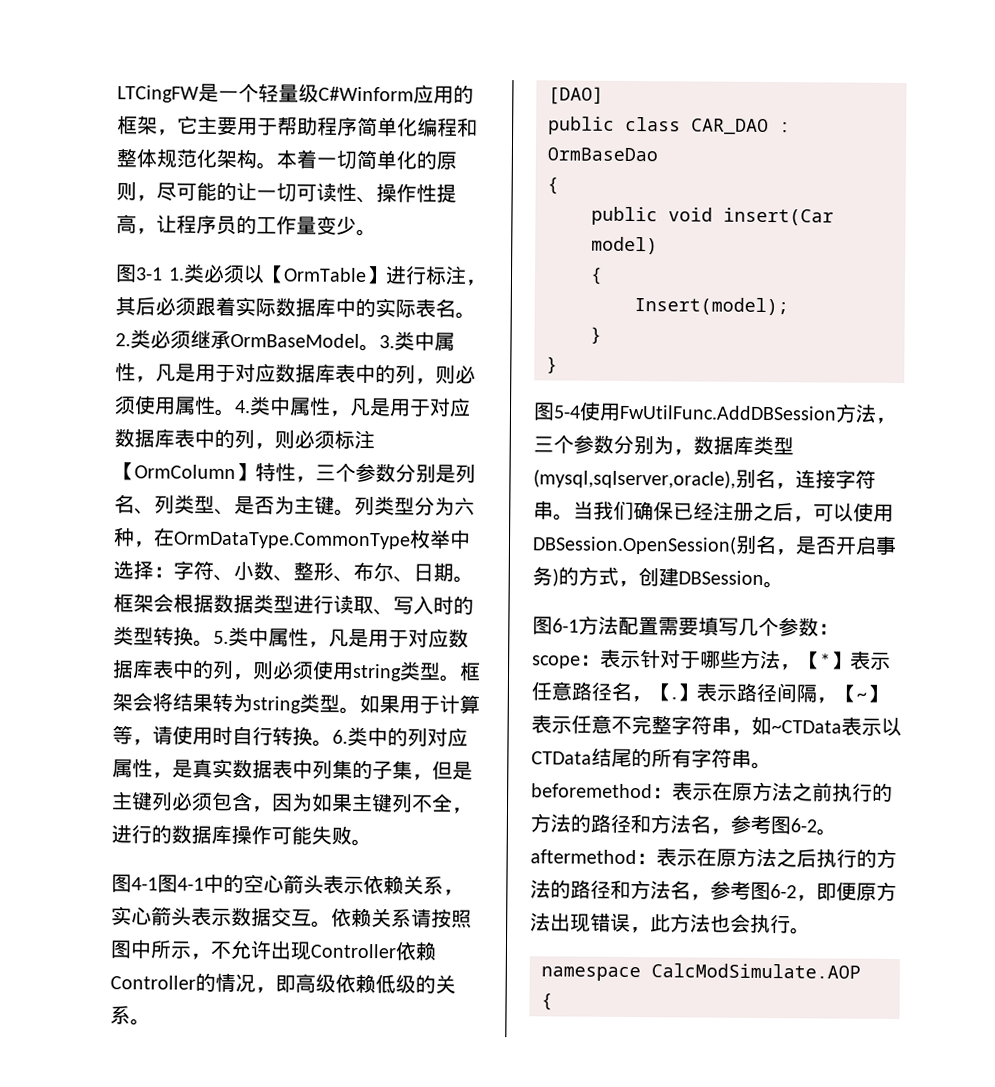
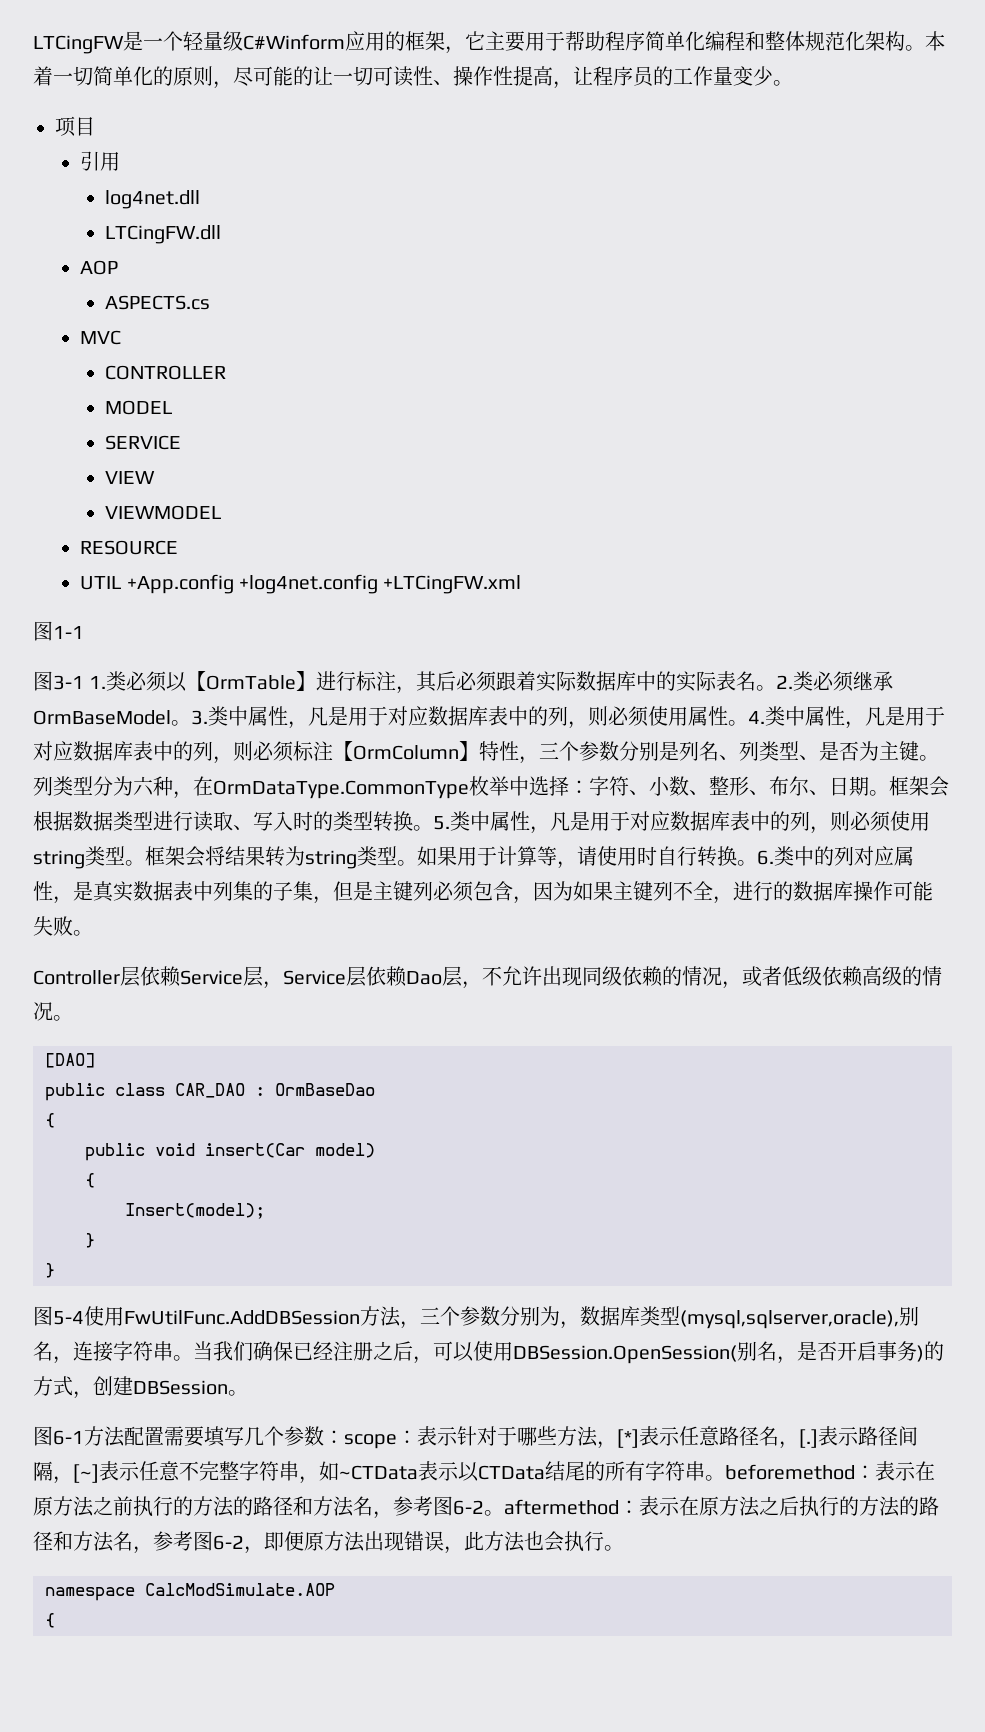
(377, 232) none -> [55,116,95,137] [80,151,121,171] [105,190,201,209] [105,225,222,244] [80,260,119,275] [105,295,211,310] [80,330,122,345] [105,365,227,380] [105,400,173,415] [105,435,182,450] [105,471,156,484] [105,505,222,520] [80,540,179,555] [80,574,522,594] [33,621,84,641] // 项目 // 引用 // log4net.dll // LTCingFW.dll // AOP // ASPECTS.cs // MVC // CONTROLLER // MODEL // SERVICE // VIEW // VIEWMODEL // RESOURCE // UTIL +App.config +log4net.config +LTCingFW.xml // 图1-1
[111,873,464,896] [111,906,472,928] [110,939,437,961] [110,972,456,994] [110,1005,131,1025] 图4-1图4-1中的空心箭头表示依赖关系，实心箭头表示数据交互。依赖关系请按照图中所示，不允许出现Controller依赖Controller的情况，即高级依赖低级的关系 -> [33,966,942,989] [33,1002,53,1021] Controller层依赖Service层，Service层依赖Dao层，不允许出现同级依赖的情况，或者低级依赖高级的情况
[800,651,851,670] 【*】 -> [617,1429,639,1448] [*]
[651,683,697,702] 【.】 -> [799,1429,818,1448] [.]
[836,684,887,703] 【~】 -> [73,1464,99,1483] [~]

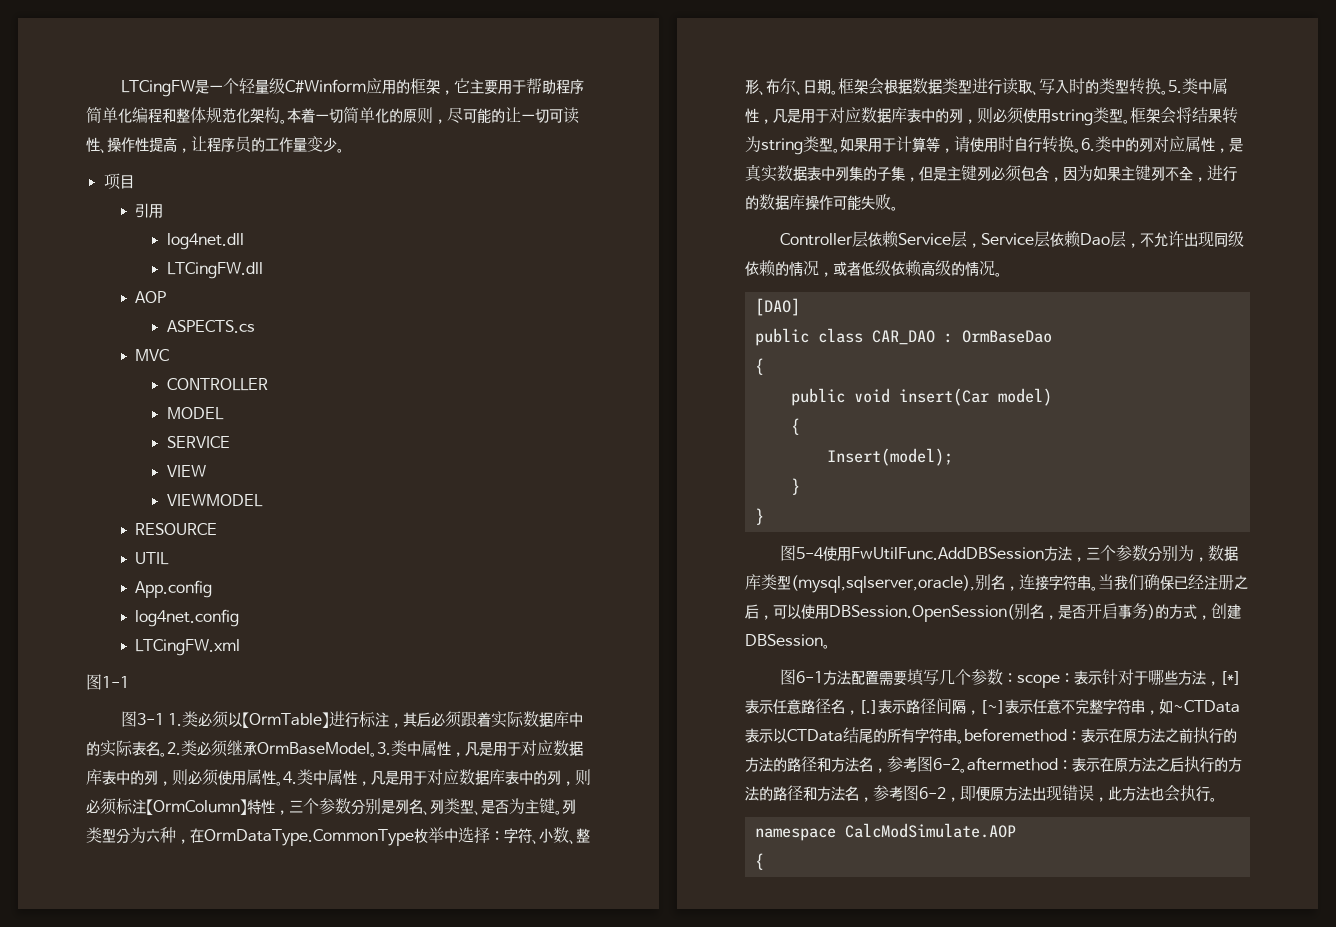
[126,574,522,594] +App.config +log4net.config +LTCingFW.xml -> [135,580,213,598] [135,609,240,627] [135,639,241,656] // App.config // log4net.config // LTCingFW.xml

